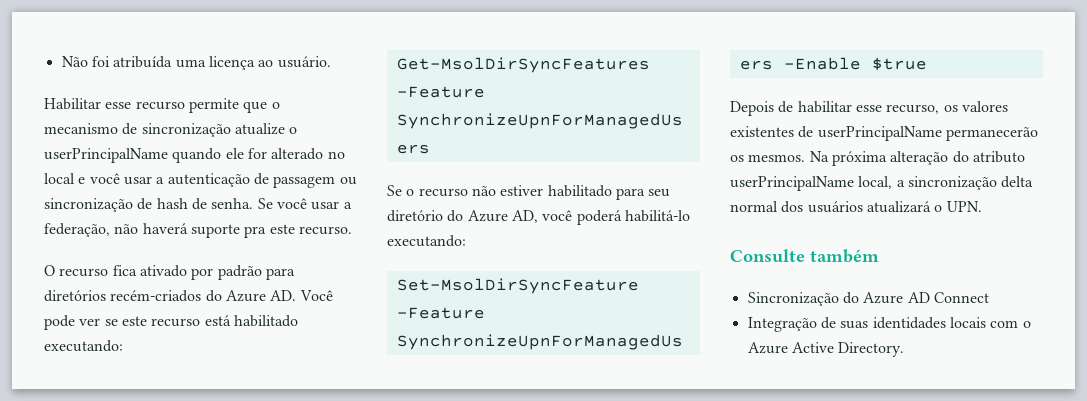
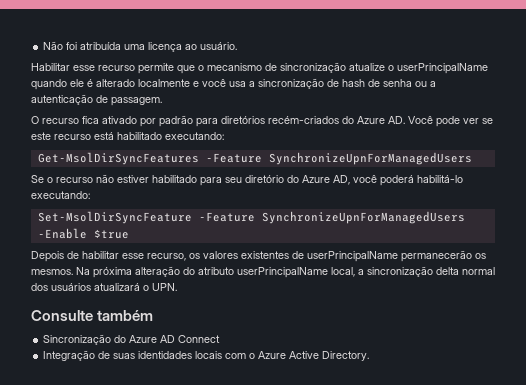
[247,148,345,160] [44,173,357,188] [44,198,352,212] [44,223,352,238] for alterado no local e você usar a autenticação de passagem ou sincronização de hash de senha. Se você usar a federação, não haverá suporte pra este recurso. -> [87,78,436,89] [31,94,162,106] é alterado localmente e você usa a sincronização de hash de senha ou a autenticação de passagem.

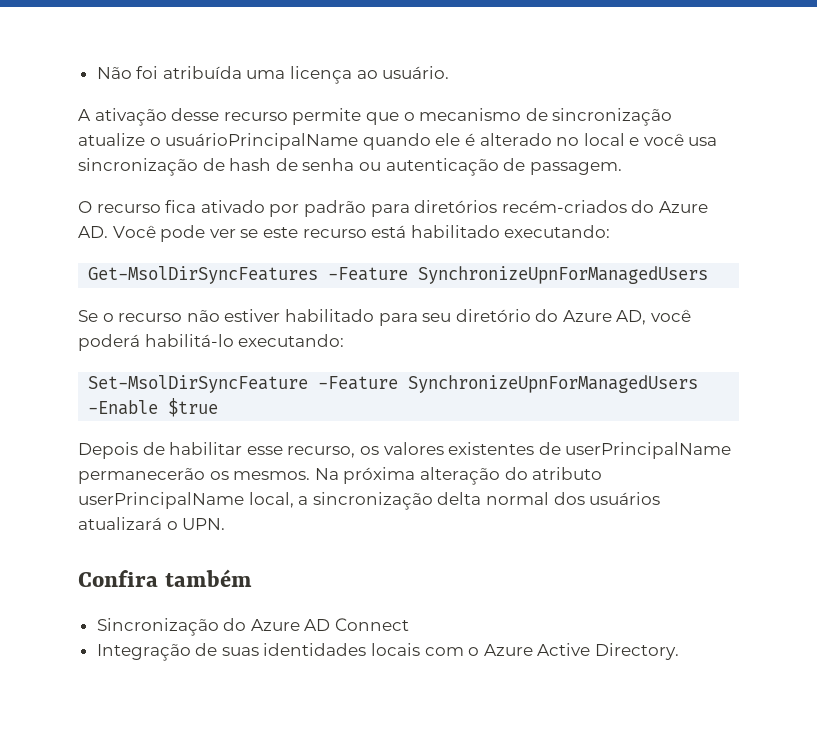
[31,63,95,71] Habilitar esse -> [78,108,220,126] A ativação desse
[397,63,488,74] userPrincipalName -> [165,133,359,150] usuárioPrincipalName
[138,79,190,87] localmente -> [556,133,625,146] no local
[249,81,255,87] a -> (718, 141) none
[430,81,436,87] a -> (381, 166) none
[31,310,93,321] Consulte -> [78,570,158,587] Confira

